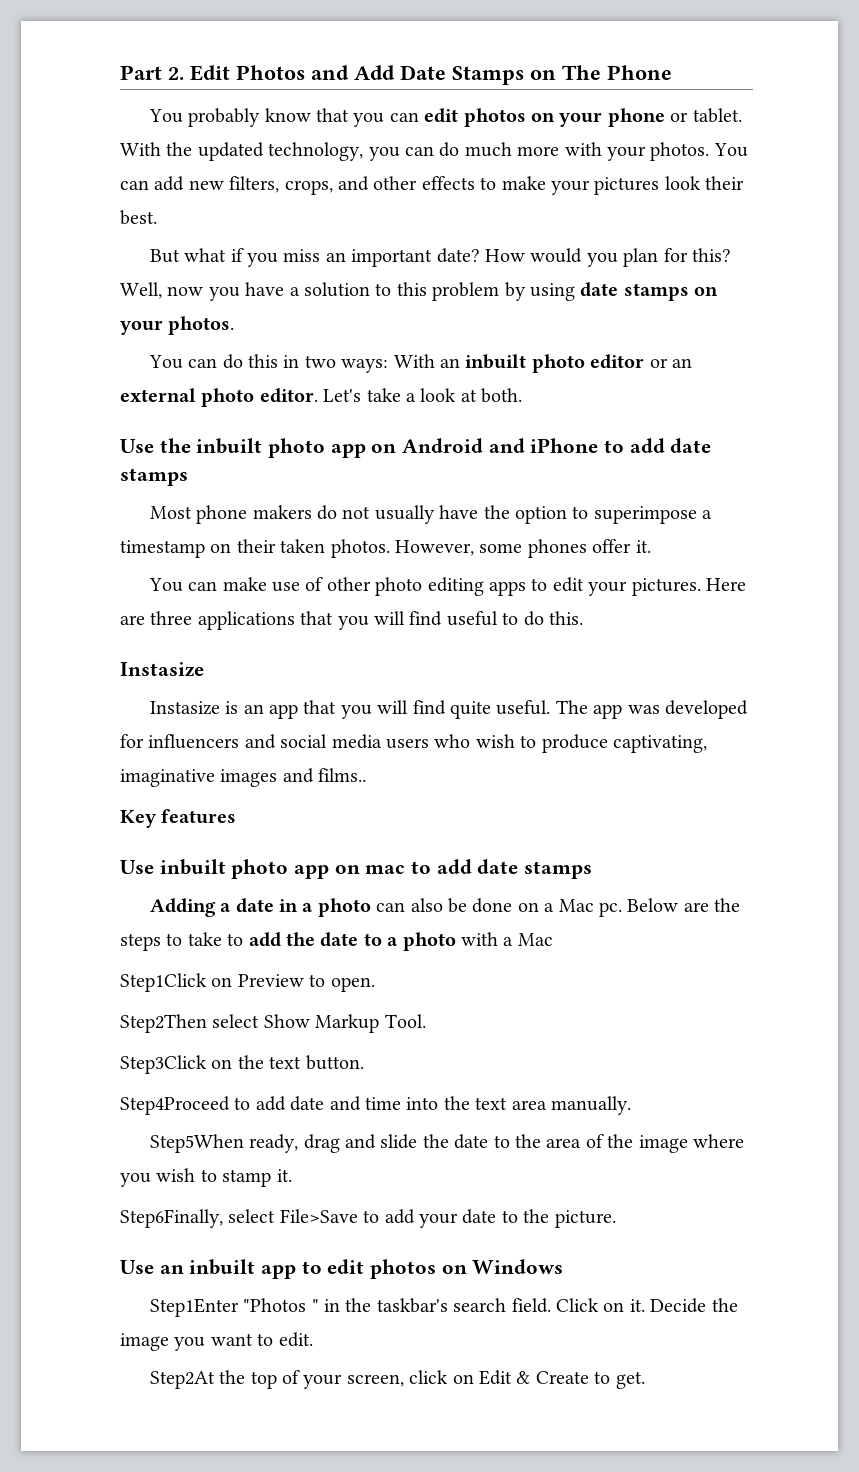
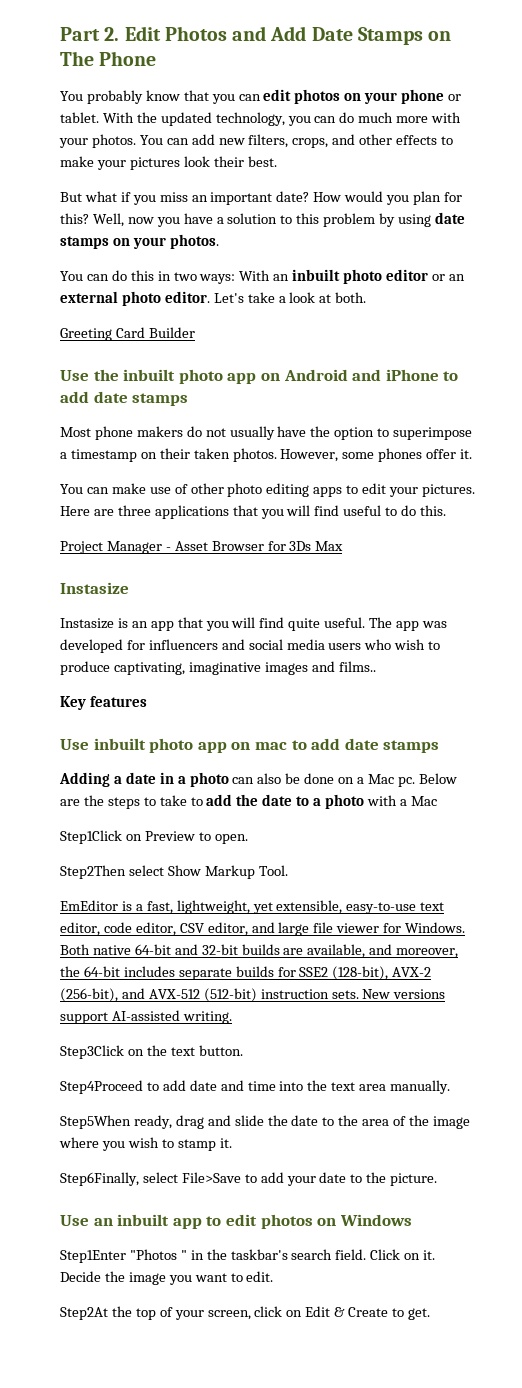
(523, 395) none -> [60,327,195,341] // Greeting Card Builder
(583, 618) none -> [60,541,344,554] // Project Manager - Asset Browser for 3Ds Max
(426, 1021) none -> [60,900,445,914] [60,922,466,936] [60,944,459,958] [60,966,432,980] [60,988,446,1002] [60,1010,232,1024] // EmEditor is a fast, lightweight, yet extensible, easy-to-use text editor, code editor, CSV editor, and large file viewer for Windows. Both native 64-bit and 32-bit builds are available, and moreover, the 64-bit includes separate builds for SSE2 (128-bit), AVX-2 (256-bit), and AVX-512 (512-bit) instruction sets. New versions support AI-assisted writing.

